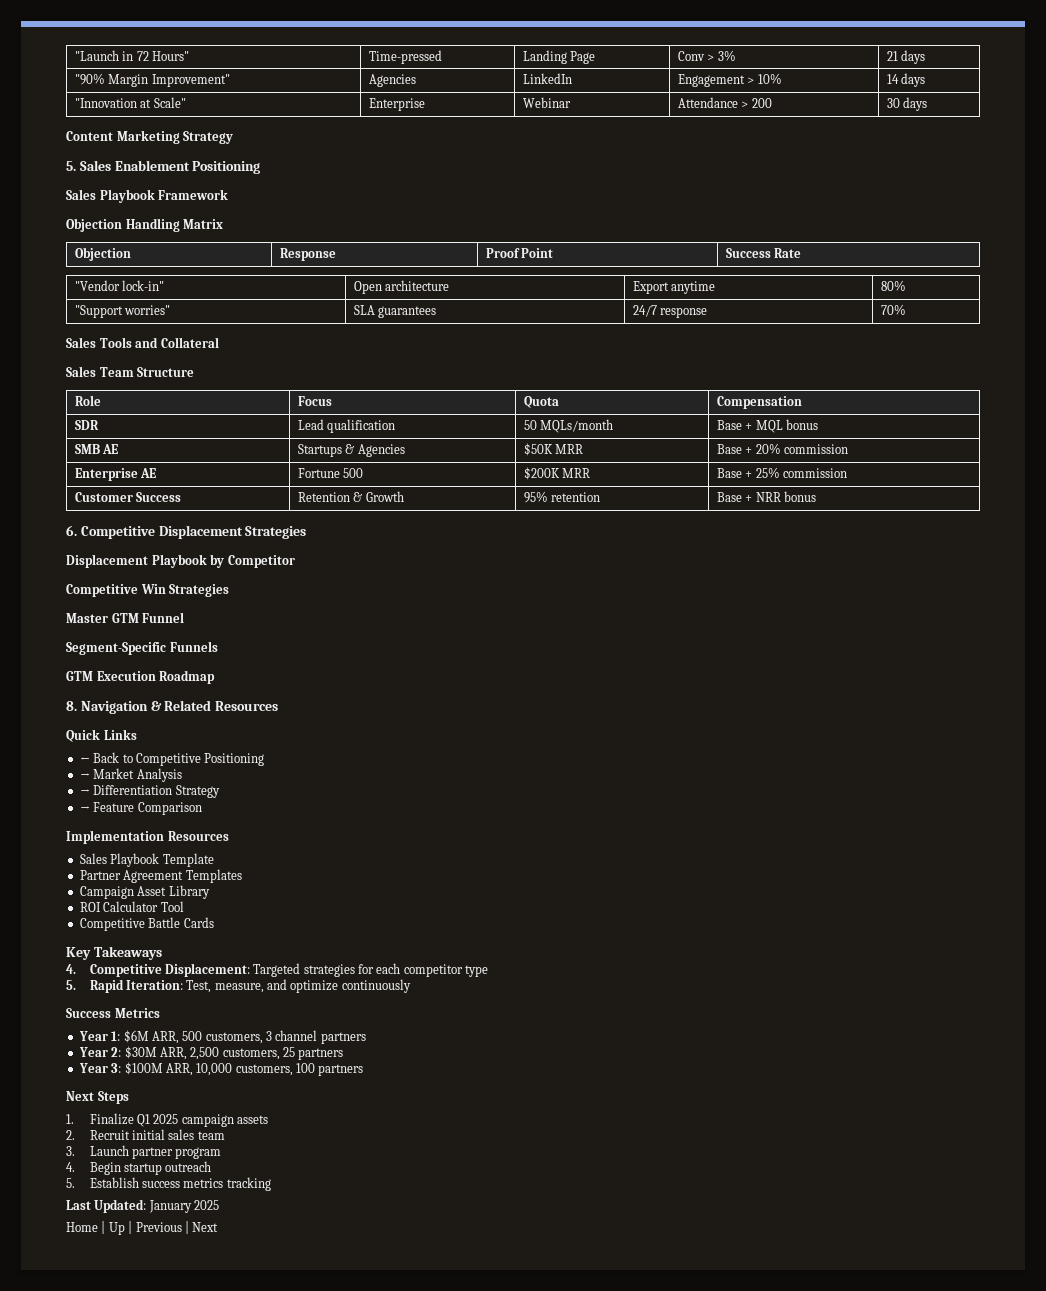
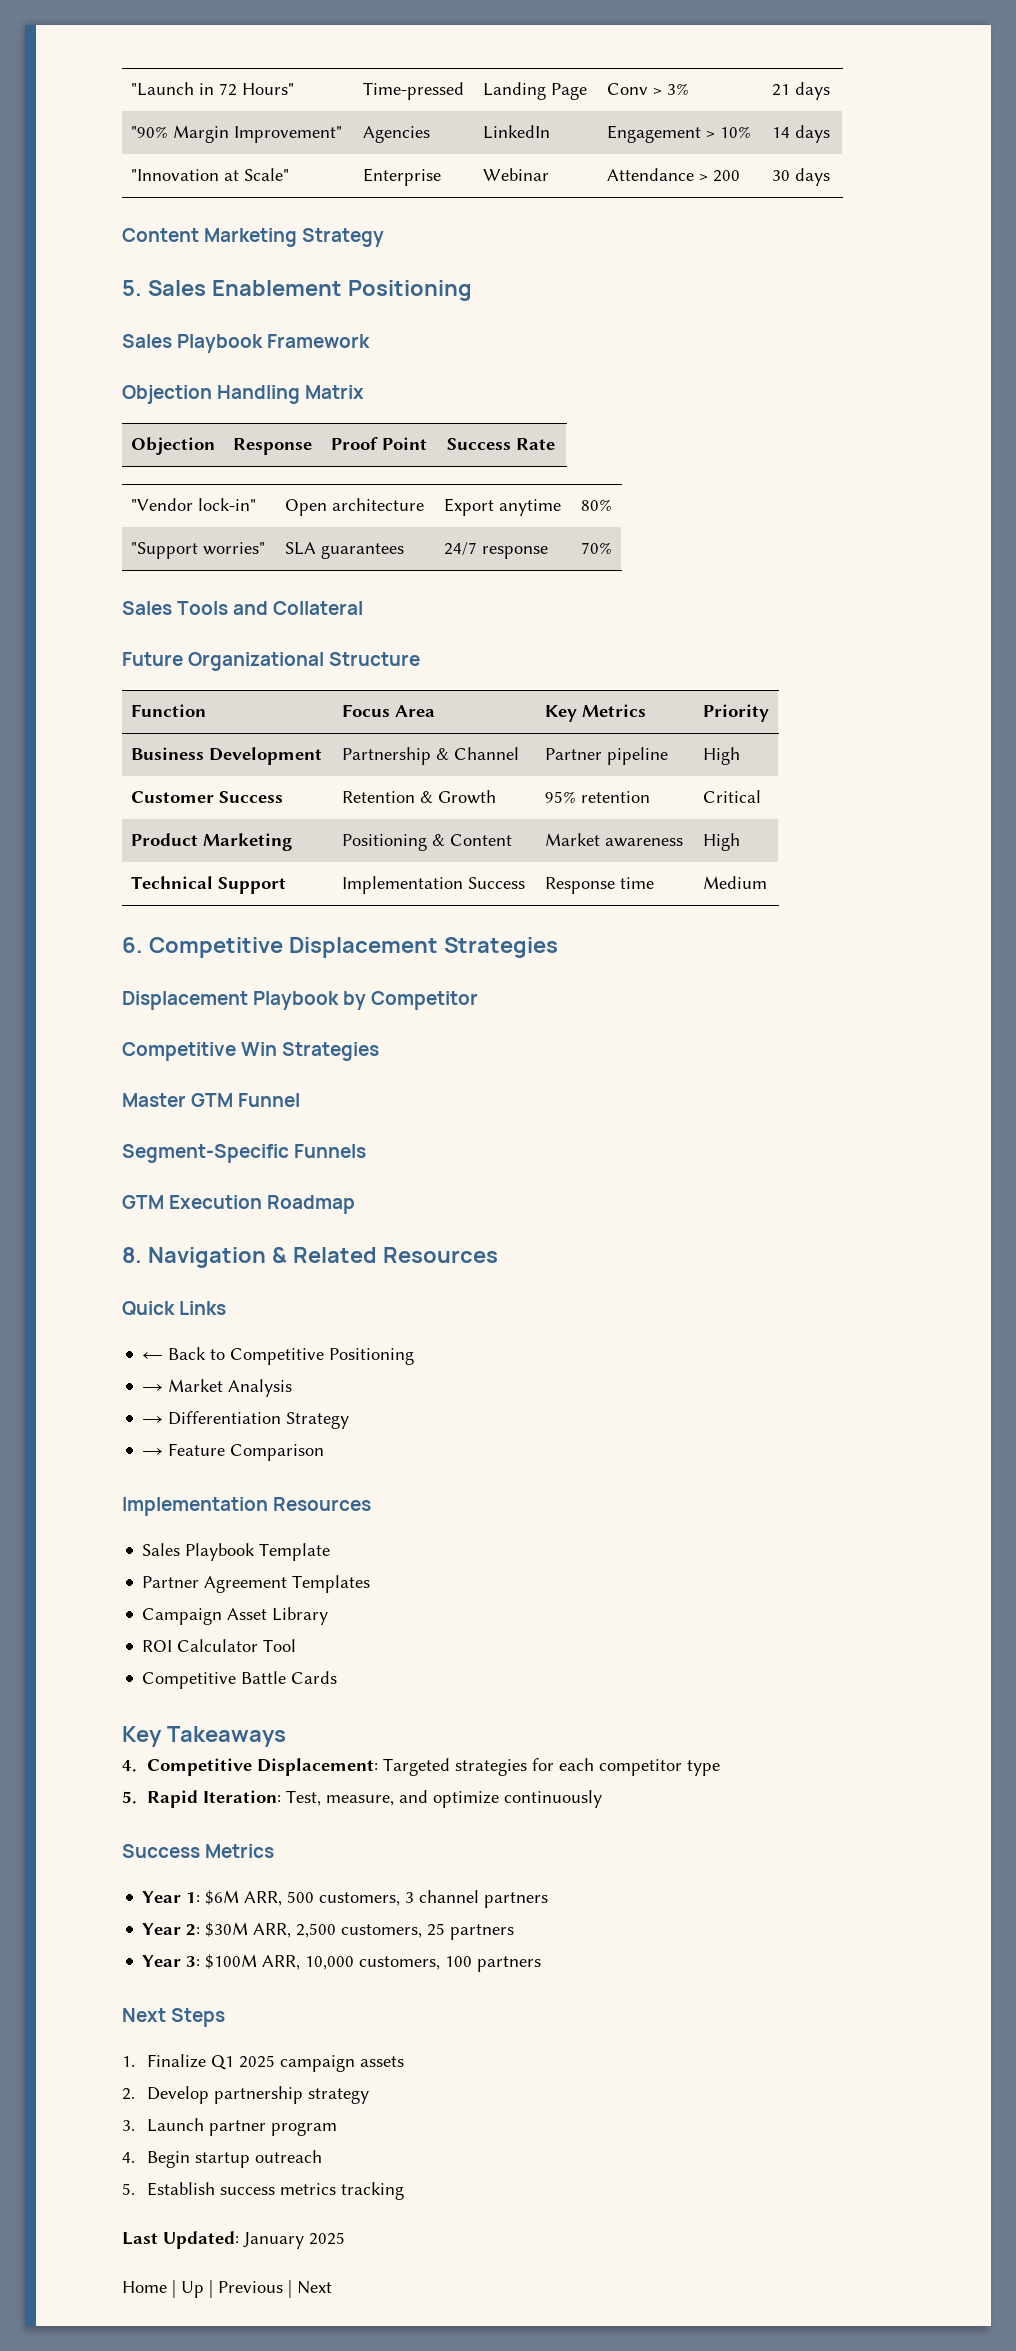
[66,366,134,377] Sales Team -> [122,652,325,671] Future Organizational
[74,395,101,406] Role -> [130,704,206,717] Function
[523,396,559,408] [716,396,802,409] [74,420,99,430] [297,419,396,433] [523,419,614,433] [716,419,818,433] [74,444,119,454] [297,444,405,457] [523,443,584,456] [716,443,848,454] [74,468,157,481] [297,468,364,478] [523,467,591,480] [716,467,847,478] | Quota | Compensation // SDR | Lead qualification | 50 MQLs/month | Base + MQL bonus // SMB AE | Startups & Agencies | $50K MRR | Base + 20% commission // Enterprise AE | Fortune 500 | $200K MRR | Base + 25% commission -> [394,705,435,717] [544,704,646,722] [702,704,769,722] [130,747,322,765] [341,747,519,765] [544,747,668,765] [702,747,740,765] Area | Key Metrics | Priority // Business Development | Partnership & Channel | Partner pipeline | High
[716,491,816,502] Base + NRR bonus -> [702,790,761,803] [130,833,292,851] [341,834,512,851] [544,833,683,847] [702,833,740,851] [130,876,286,894] [341,876,525,894] [544,877,654,894] [702,876,767,889] Critical // Product Marketing | Positioning & Content | Market awareness | High // Technical Support | Implementation Success | Response time | Medium
[89,1129,225,1140] Recruit initial sales team -> [146,2086,369,2104] Develop partnership strategy

